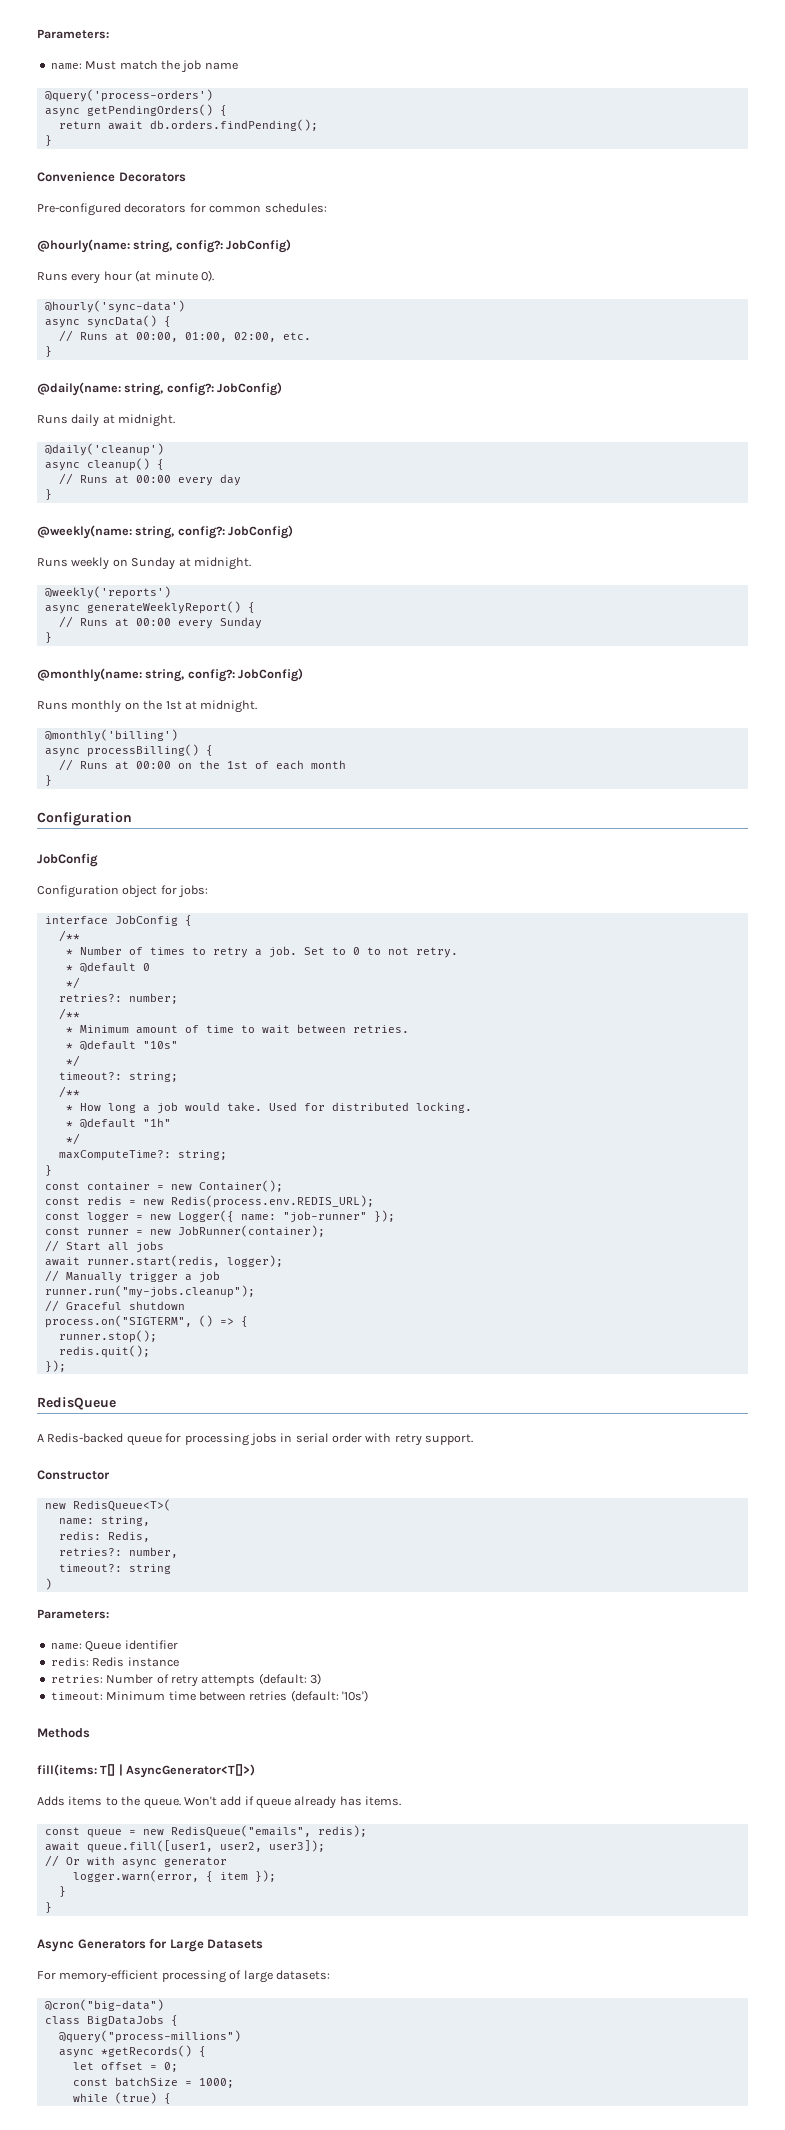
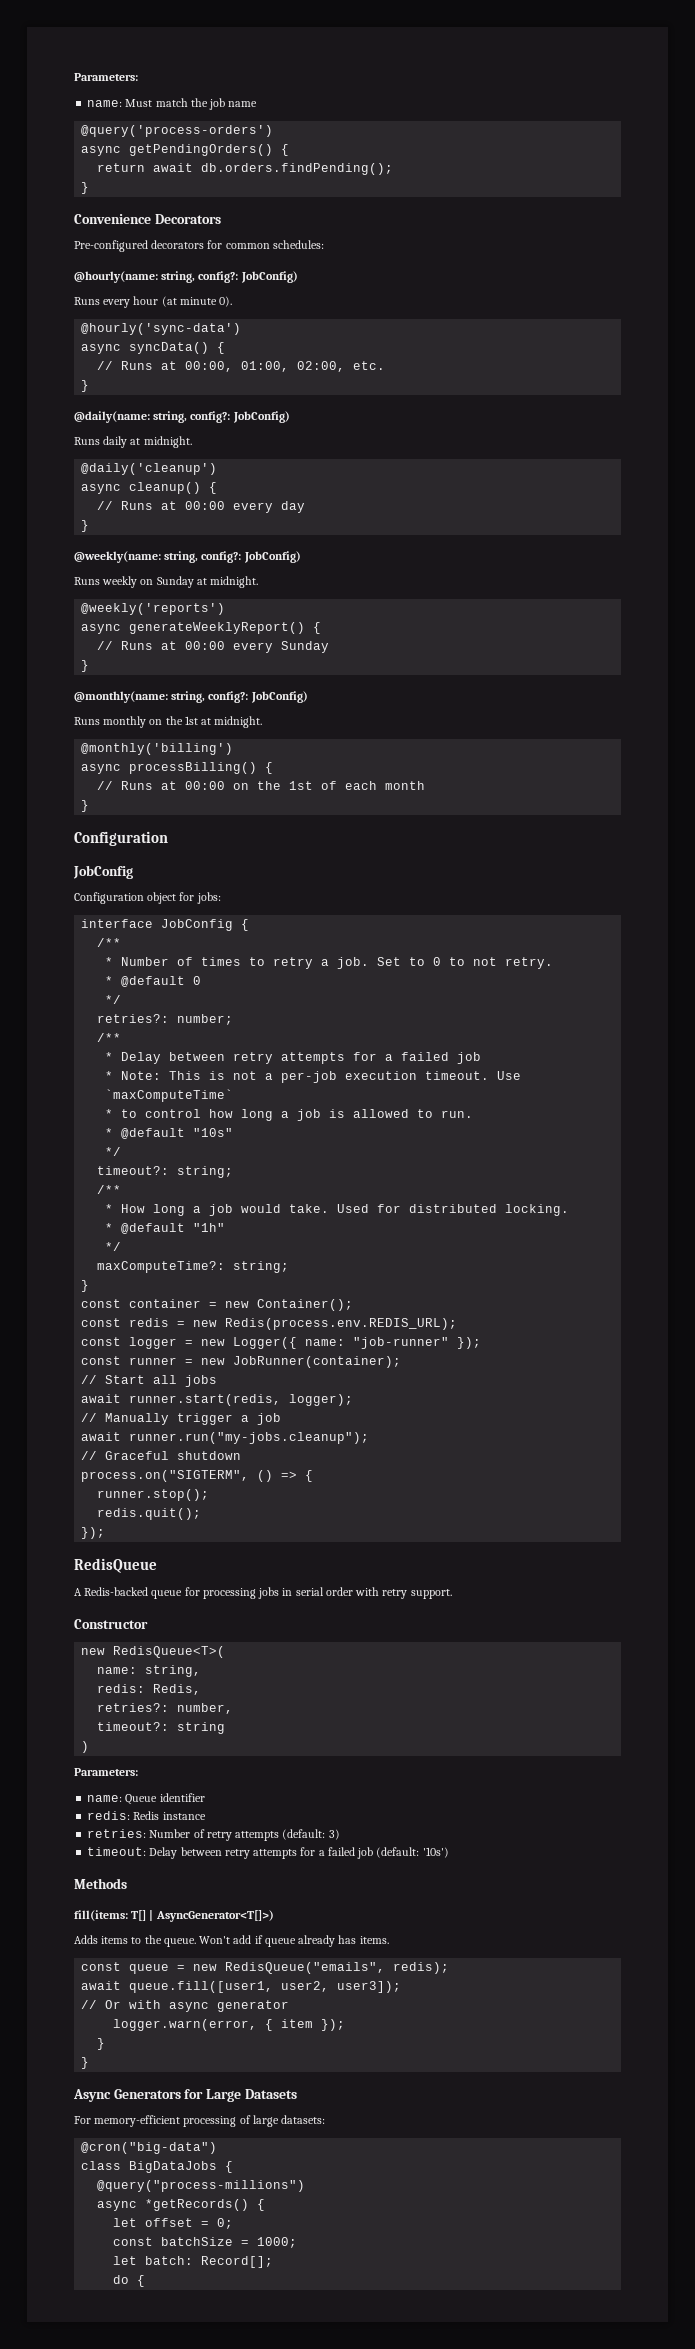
[79,1024,409,1034] Minimum amount of time to wait between retries. -> [121,1052,482,1064] [105,1071,522,1083] [105,1089,234,1102] [105,1109,474,1121] Delay between retry attempts for a failed job // * Note: This is not a per-job execution timeout. Use `maxComputeTime` // * to control how long a job is allowed to run.
(220, 1277) none -> [81,1432,122,1441] await
[106,1691,288,1701] Minimum time between retries -> [149,1847,374,1859] Delay between retry attempts for a failed job
[72,2092,157,2104] while (true) -> [113,2256,274,2268] [113,2275,130,2284] let batch: Record[]; // do

